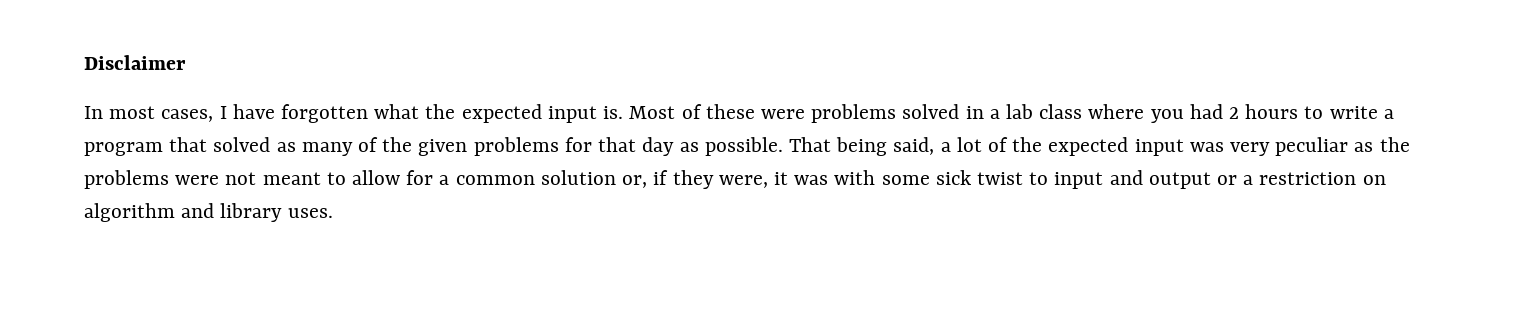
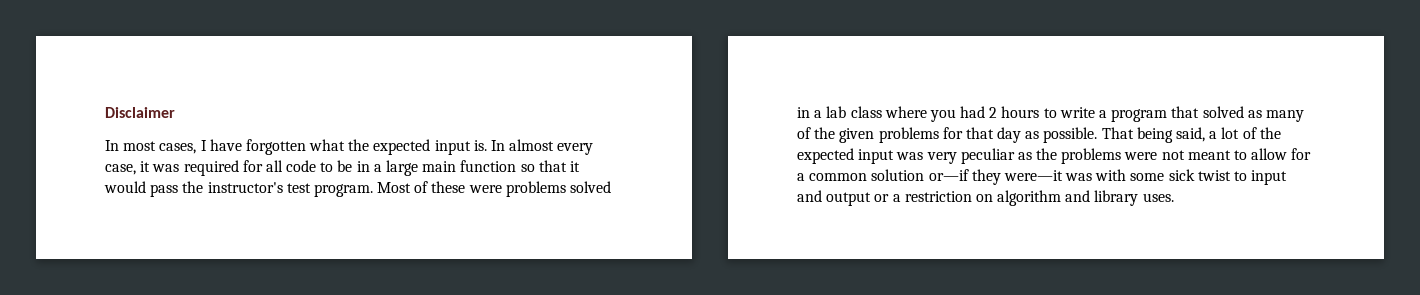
(624, 112) none -> [491,139,594,155] [105,160,580,176] [104,181,373,197] In almost every case, it was required for all code to be in a large main function so that it would pass the instructor's test program.
[622,170,788,189] or, if they were, it -> [928,169,1063,185] or—if they were—it

